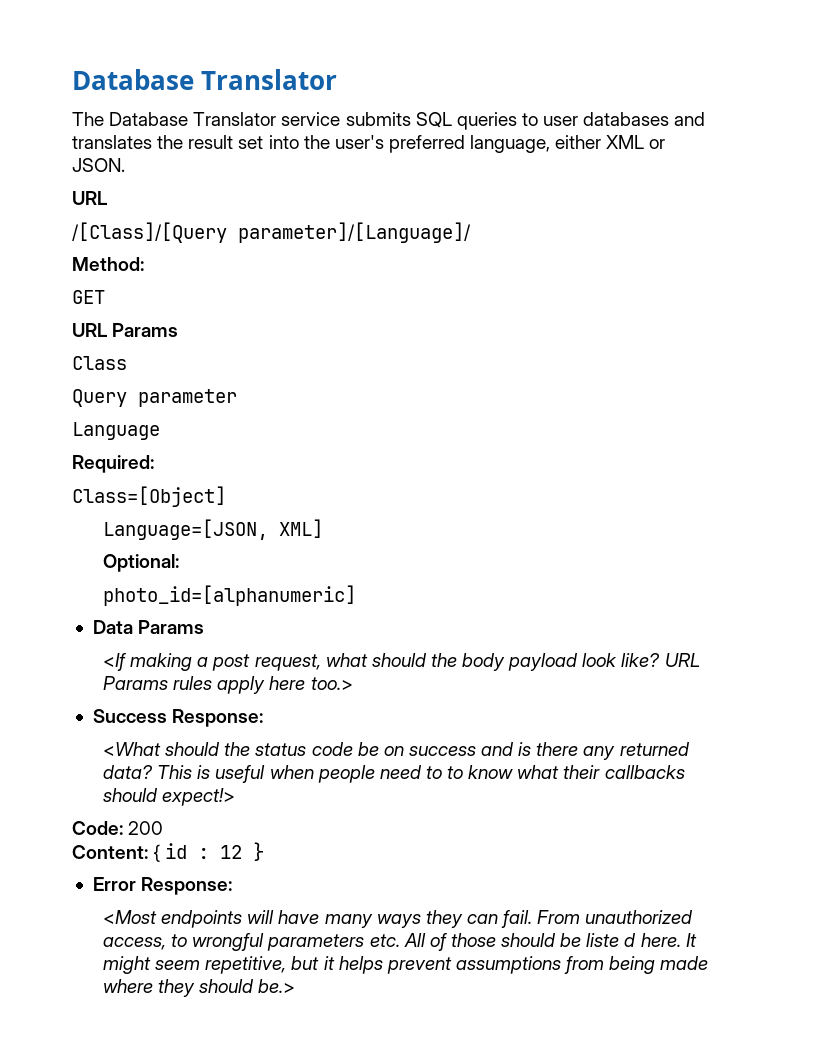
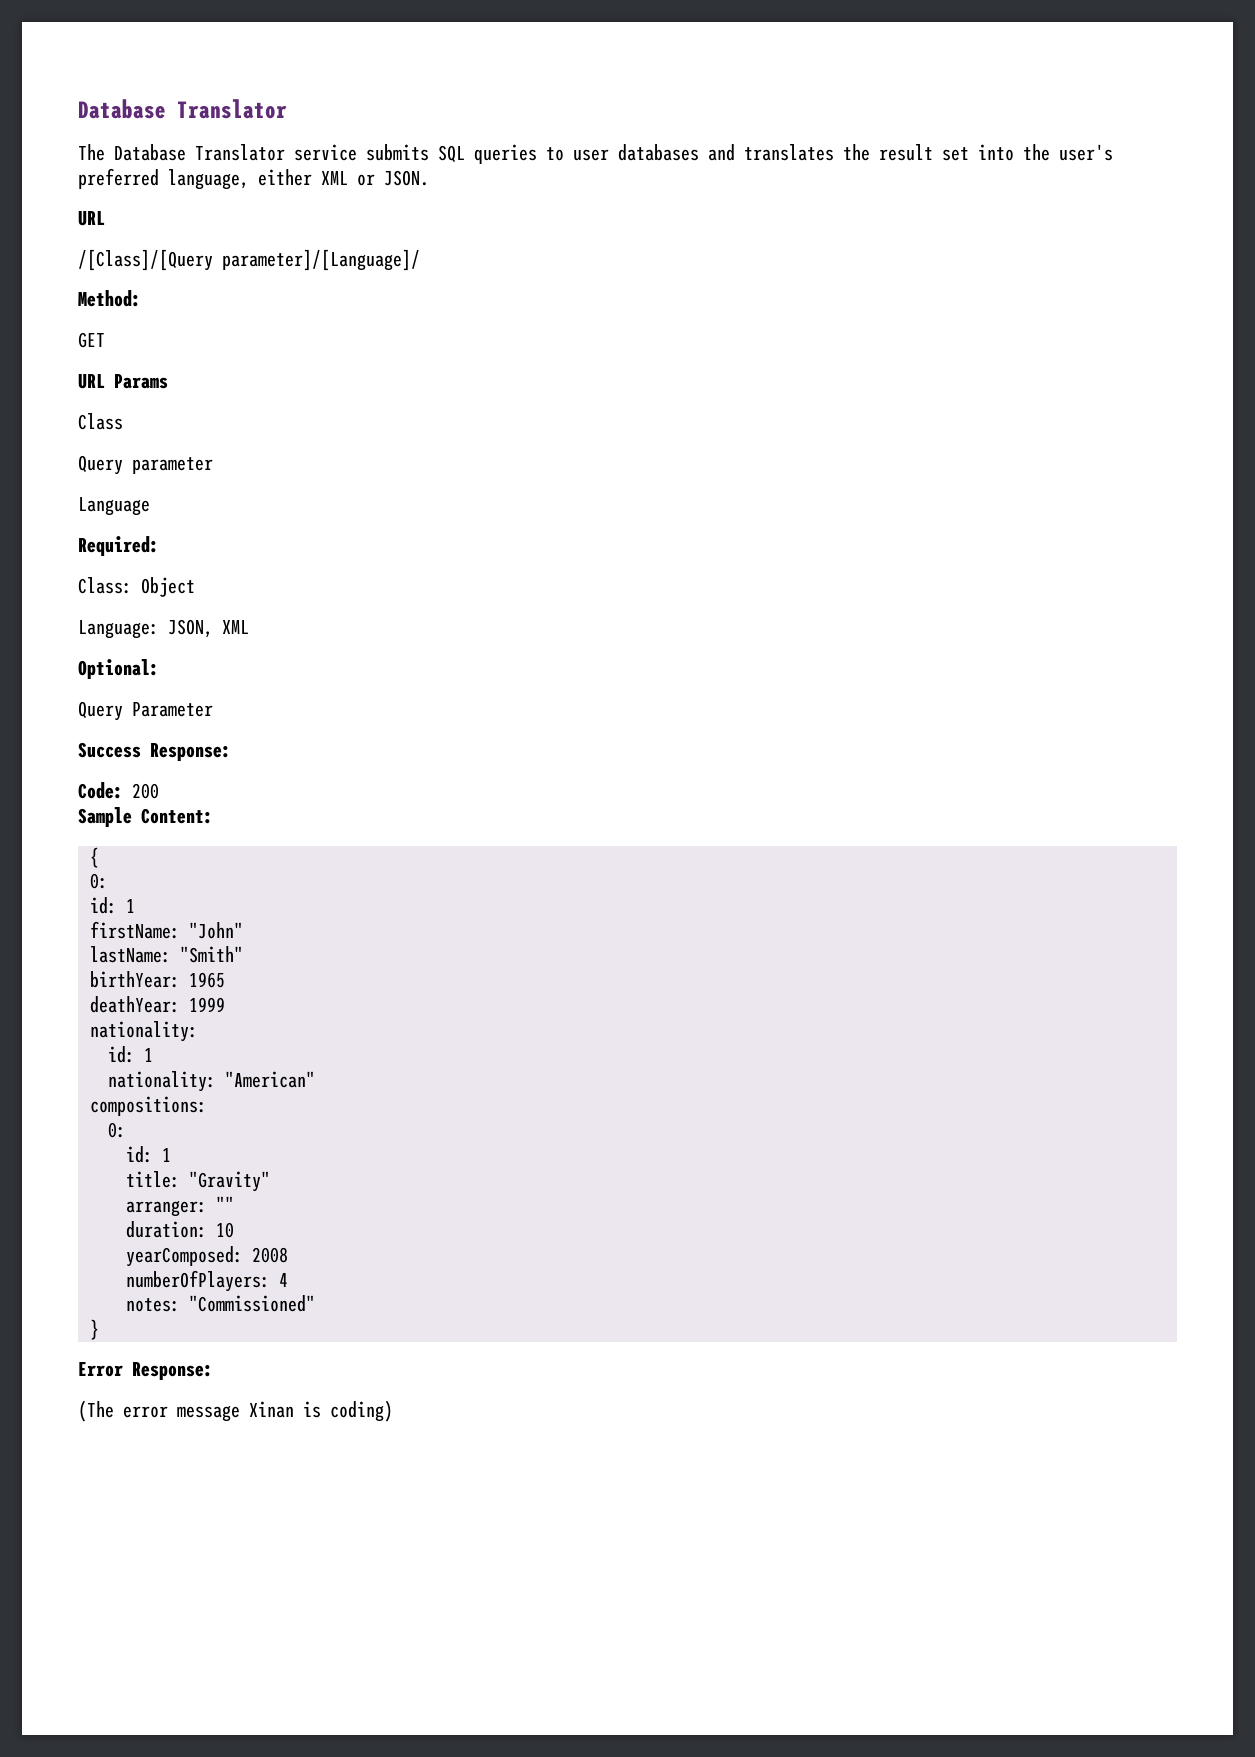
[72,486,226,507] [103,519,324,540] [103,554,180,572] [103,585,357,606] [92,620,205,634] [103,653,700,671] [103,676,353,694] [92,709,264,727] [103,742,690,760] [103,765,685,783] [103,788,236,806] Class=[Object] // Language=[JSON, XML] // Optional: // photo_id=[alphanumeric] // Data Params // <If making a post request, what should the body payload look like? URL Params rules apply here too.> // Success Response: // <What should the status code be on success and is there any returned data? This is useful when people need to to know what their callbacks should expect!> -> [78,577,195,597] [78,619,249,639] [78,659,159,679] [78,701,213,721] [78,742,231,761] Class: Object // Language: JSON, XML // Optional: // Query Parameter // Success Response:
(164, 828) none -> [78,807,132,827] Sample
(148, 852) none -> (213, 816) //
[165,842,265,861] [92,877,233,895] [103,910,694,928] [103,933,697,951] [103,956,709,974] [103,979,296,997] id : 12 } // Error Response: // <Most endpoints will have many ways they can fail. From unauthorized access, to wrongful parameters etc. All of those should be liste d here. It might seem repetitive, but it helps prevent assumptions from being made where they should be.> -> [90,873,108,889] [90,897,135,914] [90,921,243,939] [90,946,243,963] [90,971,225,988] [90,996,225,1013] [90,1021,198,1042] [108,1046,153,1063] [108,1071,315,1092] [90,1096,207,1116] [108,1122,126,1138] [126,1146,171,1163] [126,1171,270,1192] [126,1196,234,1217] [126,1221,234,1238] [126,1246,288,1267] [126,1270,288,1292] [126,1295,315,1312] [90,1319,99,1340] [78,1362,213,1380] [78,1400,393,1422] // 0: // id: 1 // firstName: "John" // lastName: "Smith" // birthYear: 1965 // deathYear: 1999 // nationality: // id: 1 // nationality: "American" // compositions: // 0: // id: 1 // title: "Gravity" // arranger: "" // duration: 10 // yearComposed: 2008 // numberOfPlayers: 4 // notes: "Commissioned" // } // Error Response: // (The error message Xinan is coding)

